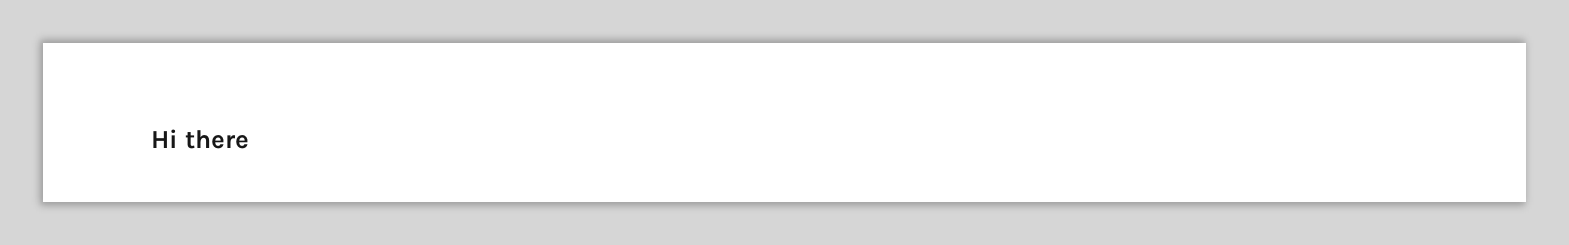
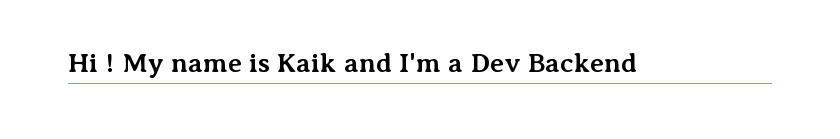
[185,130,250,149] there -> [105,53,637,78] ! My name is Kaik and I'm a Dev Backend

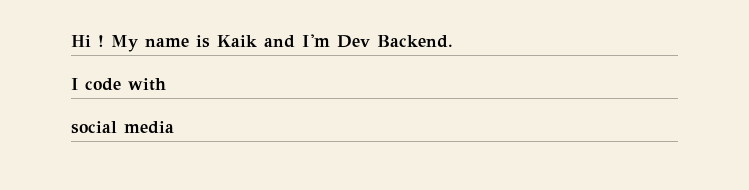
[448,53,637,72] a Dev Backend -> [337,35,453,48] [71,78,166,91] [71,121,174,134] Dev Backend. // I code with // social media

